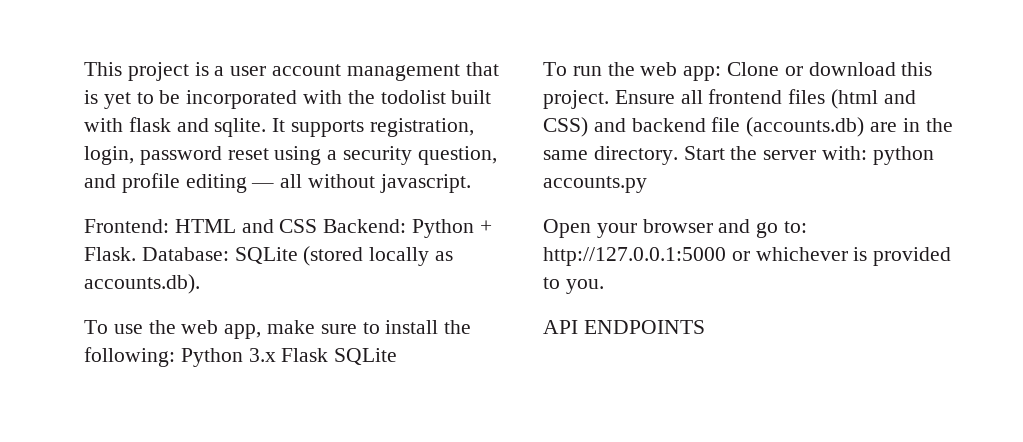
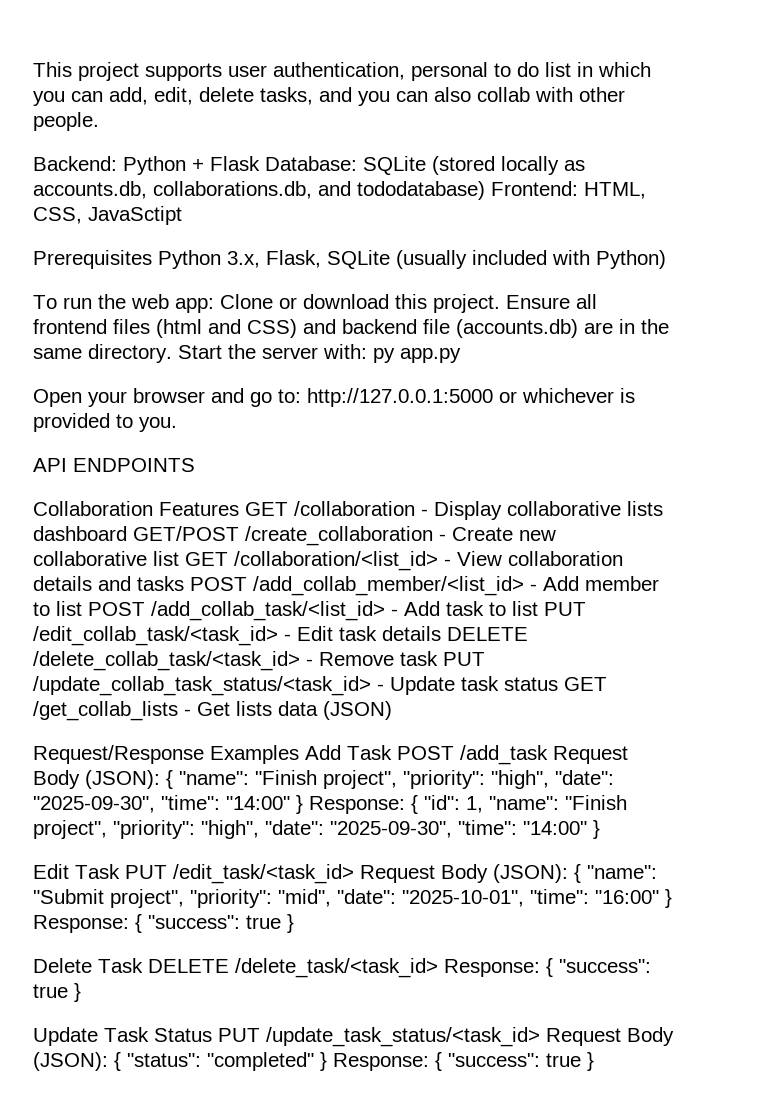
[194,62,499,81] [84,90,492,109] [84,117,474,137] [84,146,497,165] [84,173,471,193] [84,219,318,233] is a user account management that is yet to be incorporated with the todolist built with flask and sqlite. It supports registration, login, password reset using a security question, and profile editing — all without javascript. // Frontend: HTML and CSS -> [145,62,651,81] [33,87,625,106] [33,112,99,131] supports user authentication, personal to do list in which you can add, edit, delete tasks, and you can also collab with other people. //
[84,247,136,261] Flask. -> [210,156,260,171] Flask
[84,274,200,294] [84,320,472,339] [84,347,398,367] accounts.db). // To use the web app, make sure to install the following: Python 3.x Flask SQLite -> [33,181,646,200] [33,206,182,225] [33,250,666,269] accounts.db, collaborations.db, and tododatabase) Frontend: HTML, CSS, JavaSctipt // Prerequisites Python 3.x, Flask, SQLite (usually included with Python)
[872,146,934,165] [543,176,647,193] python accounts.py -> [373,348,461,363] py app.py
(705, 327) none -> [33,501,663,520] [33,526,556,546] [33,551,623,571] [33,576,659,596] [33,601,586,621] [33,626,528,646] [33,651,485,671] [33,676,607,696] [33,701,392,721] [33,745,628,765] [33,770,614,789] [33,795,627,814] [33,820,600,839] [33,864,657,884] [33,889,672,908] [33,914,294,933] [33,958,651,978] [33,983,81,1002] [33,1027,674,1047] [33,1052,594,1071] // Collaboration Features GET /collaboration - Display collaborative lists dashboard GET/POST /create_collaboration - Create new collaborative list GET /collaboration/<list_id> - View collaboration details and tasks POST /add_collab_member/<list_id> - Add member to list POST /add_collab_task/<list_id> - Add task to list PUT /edit_collab_task/<task_id> - Edit task details DELETE /delete_collab_task/<task_id> - Remove task PUT /update_collab_task_status/<task_id> - Update task status GET /get_collab_lists - Get lists data (JSON) // Request/Response Examples Add Task POST /add_task Request Body (JSON): { "name": "Finish project", "priority": "high", "date": "2025-09-30", "time": "14:00" } Response: { "id": 1, "name": "Finish project", "priority": "high", "date": "2025-09-30", "time": "14:00" } // Edit Task PUT /edit_task/<task_id> Request Body (JSON): { "name": "Submit project", "priority": "mid", "date": "2025-10-01", "time": "16:00" } Response: { "success": true } // Delete Task DELETE /delete_task/<task_id> Response: { "success": true } // Update Task Status PUT /update_task_status/<task_id> Request Body (JSON): { "status": "completed" } Response: { "success": true }

